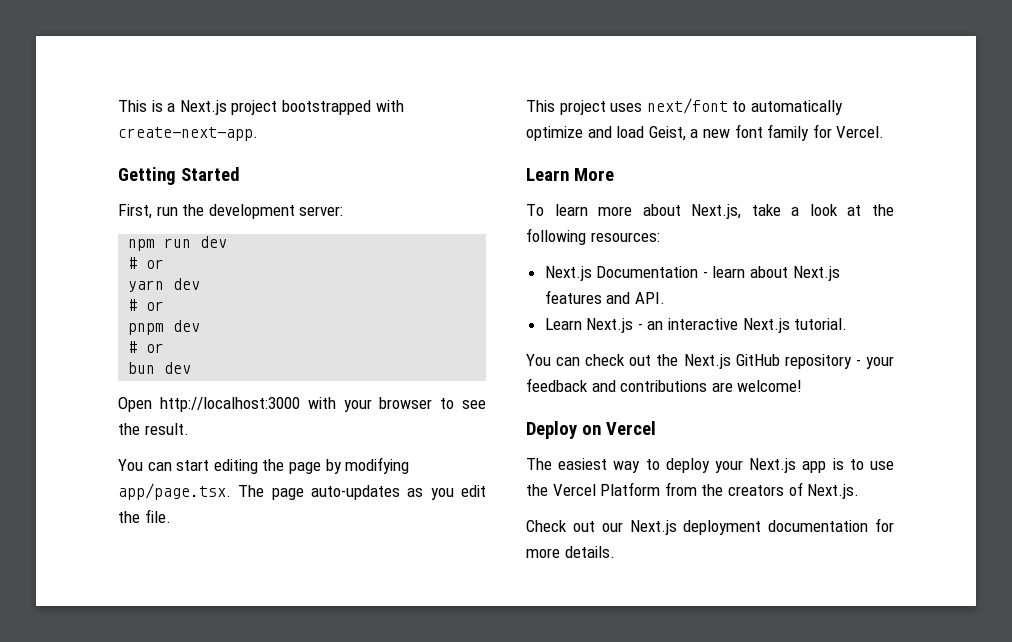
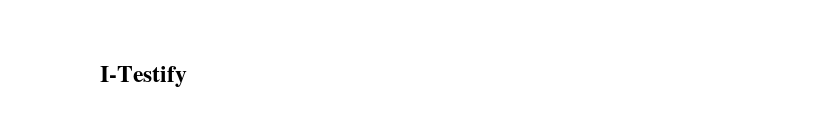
[118,100,404,115] [118,127,258,141] [118,167,240,185] [118,204,344,219] [128,236,228,251] [128,257,165,269] [128,278,201,292] [128,299,165,311] [128,320,201,335] [128,341,165,353] [128,362,192,374] [118,397,486,412] [118,423,189,435] [118,457,410,474] [118,483,486,500] [118,509,171,523] [526,98,843,115] [526,124,885,141] [526,168,614,181] [526,204,894,219] [526,228,660,245] [544,266,840,281] [544,290,665,304] [544,318,848,333] [526,354,894,369] [526,378,803,392] [526,421,656,439] [526,458,894,473] [526,482,860,499] [526,518,894,535] [526,546,615,558] This is a Next.js project bootstrapped with create-next-app. // Getting Started // First, run the development server: // npm run dev // # or // yarn dev // # or // pnpm dev // # or // bun dev // Open http://localhost:3000 with your browser to see the result. // You can start editing the page by modifying app/page.tsx. The page auto-updates as you edit the file. // This project uses next/font to automatically optimize and load Geist, a new font family for Vercel. // Learn More // To learn more about Next.js, take a look at the following resources: // Next.js Documentation - learn about Next.js features and API. // Learn Next.js - an interactive Next.js tutorial. // You can check out the Next.js GitHub repository - your feedback and contributions are welcome! // Deploy on Vercel // The easiest way to deploy your Next.js app is to use the Vercel Platform from the creators of Next.js. // Check out our Next.js deployment documentation for more details. -> [100,66,187,87] I-Testify

